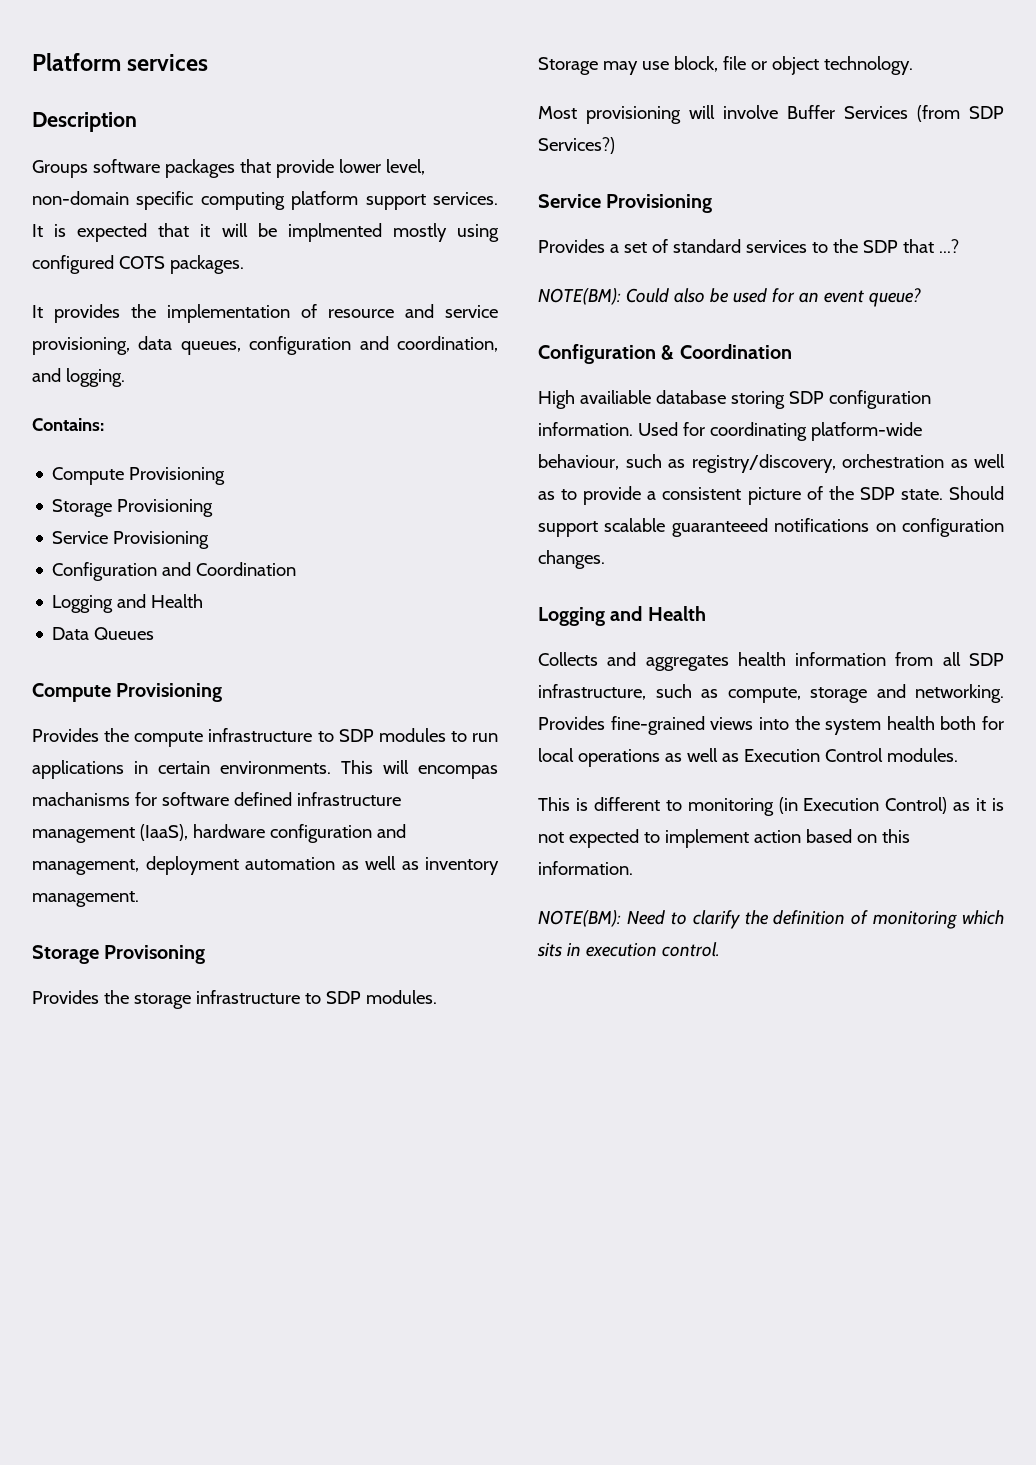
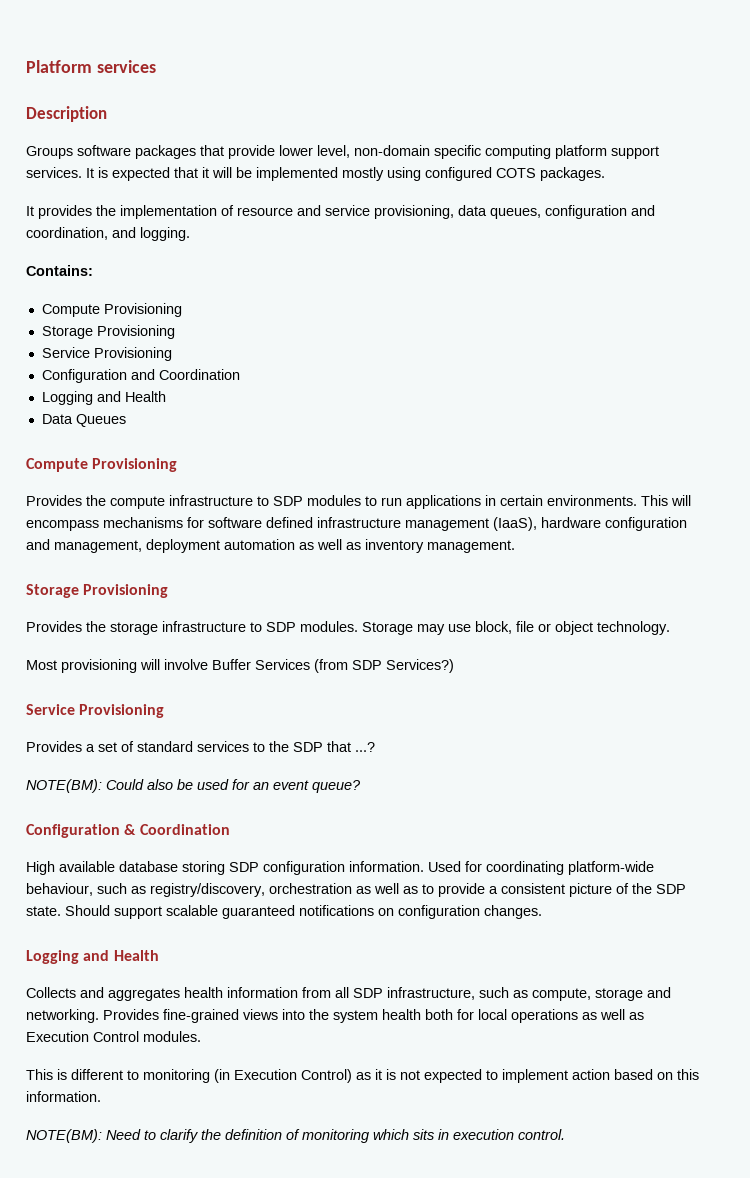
[287,223,382,242] implmented -> [256,167,338,181] implemented
[418,765,498,779] [32,792,130,806] encompas machanisms -> [26,517,183,531] encompass mechanisms
[104,945,206,964] Provisoning -> [83,584,169,598] Provisioning
[579,390,651,404] availiable -> [59,861,115,872] available
[671,518,768,537] guaranteeed -> [222,905,295,919] guaranteed

